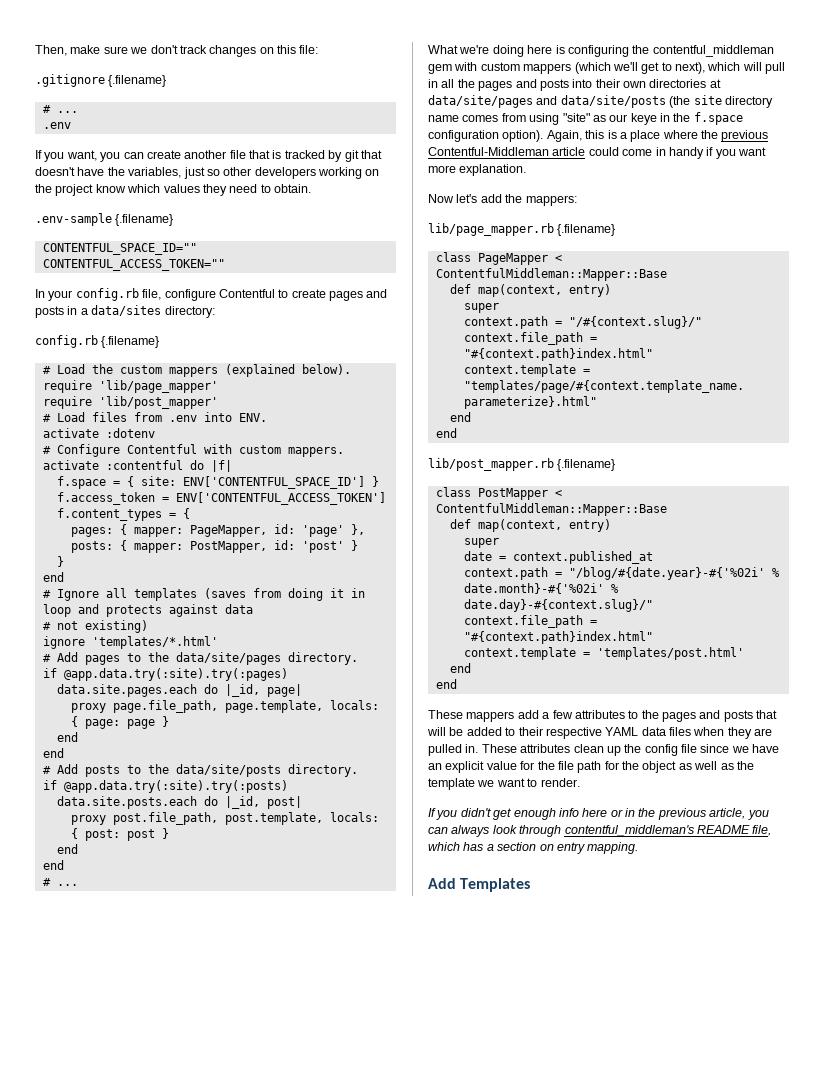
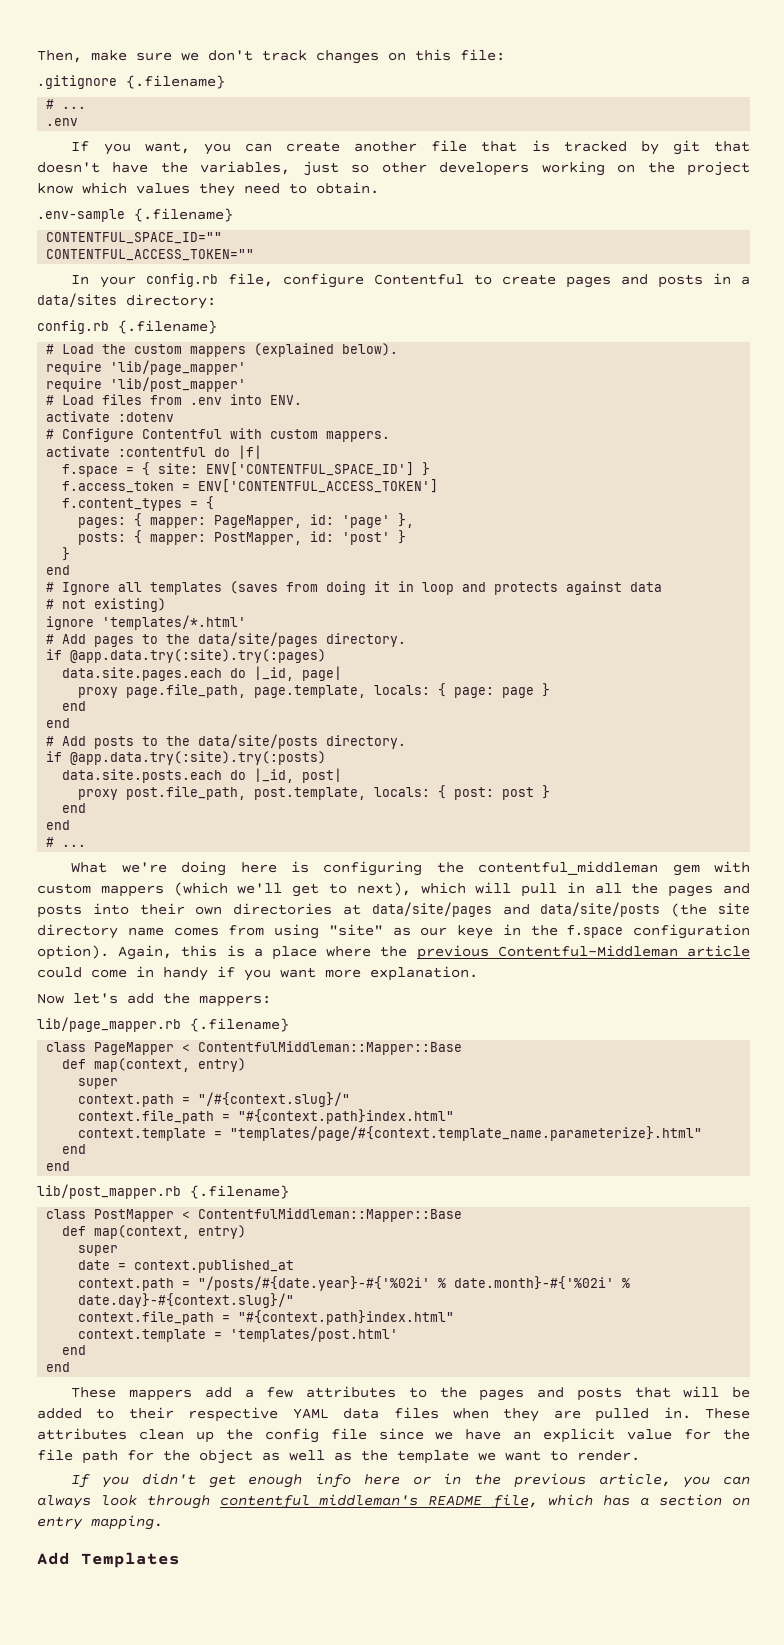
[568,567,765,580] "/blog/#{date.year}-#{'%02i' -> [198,1276,431,1291] "/posts/#{date.year}-#{'%02i'

